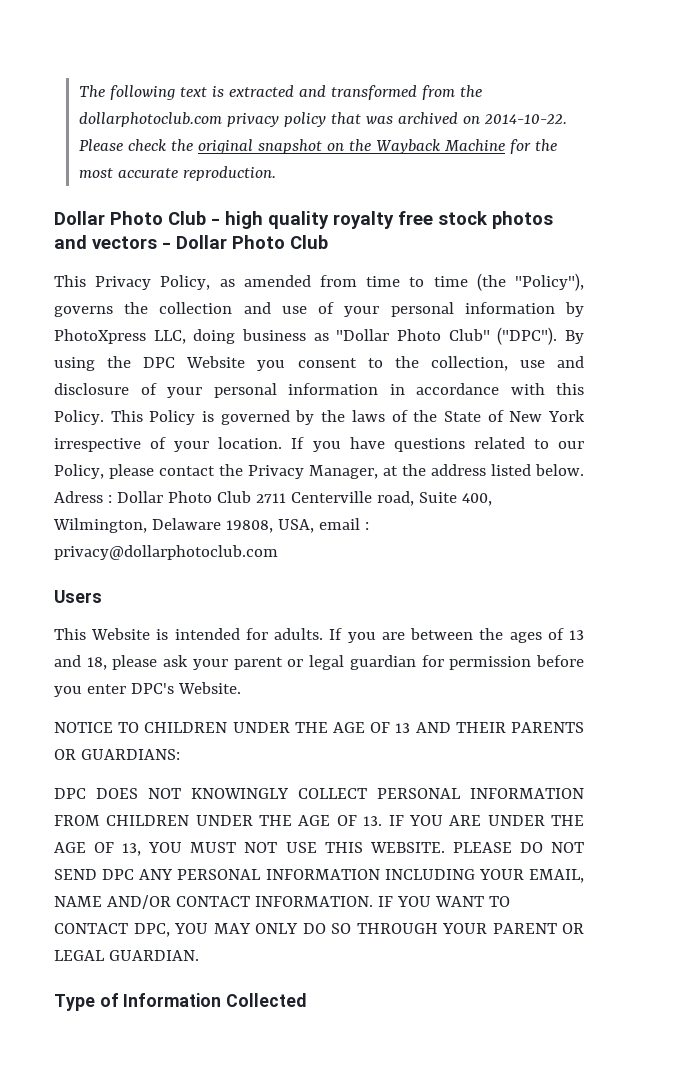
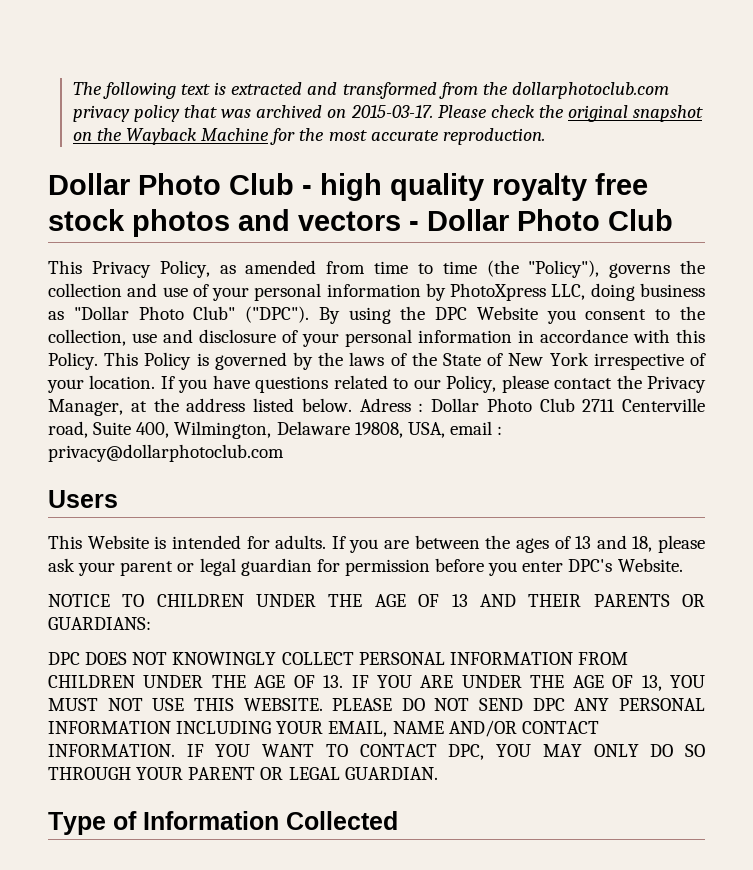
[483,114,567,125] 2014-10-22. -> [350,105,433,118] 2015-03-17.

